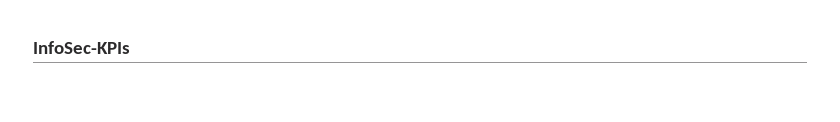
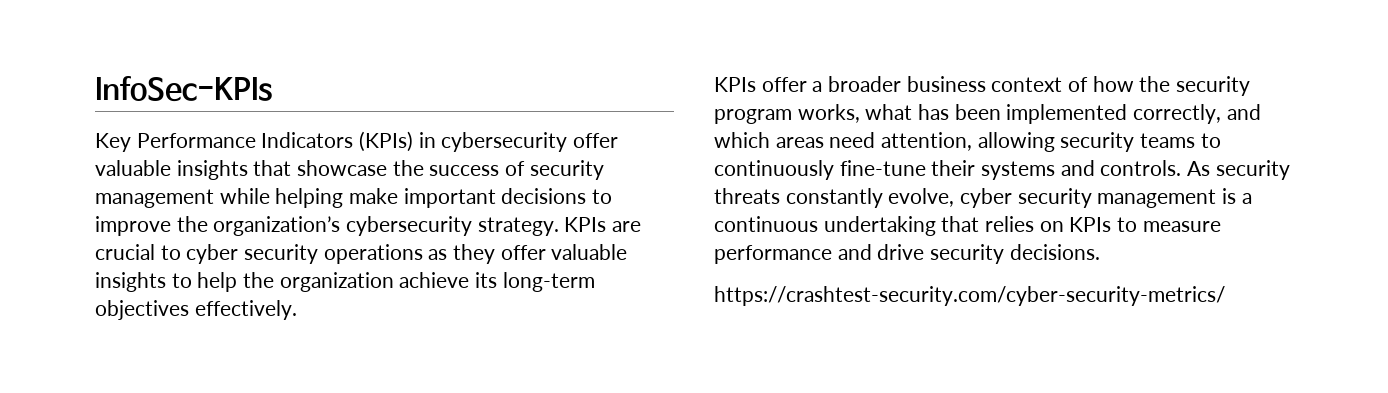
(130, 47) none -> [95,131,619,152] [95,160,604,180] [95,188,613,208] [95,216,642,236] [95,244,628,264] [95,272,595,292] [95,300,297,320] [714,76,1251,96] [714,104,1261,124] [714,132,1221,152] [714,160,1290,180] [714,188,1252,208] [714,216,1221,236] [714,244,1100,264] [714,286,1225,306] // Key Performance Indicators (KPIs) in cybersecurity offer valuable insights that showcase the success of security management while helping make important decisions to improve the organization’s cybersecurity strategy. KPIs are crucial to cyber security operations as they offer valuable insights to help the organization achieve its long-term objectives effectively. // KPIs offer a broader business context of how the security program works, what has been implemented correctly, and which areas need attention, allowing security teams to continuously fine-tune their systems and controls. As security threats constantly evolve, cyber security management is a continuous undertaking that relies on KPIs to measure performance and drive security decisions. // https://crashtest-security.com/cyber-security-metrics/

